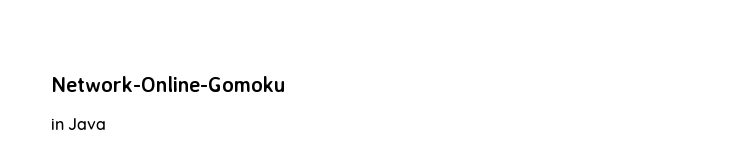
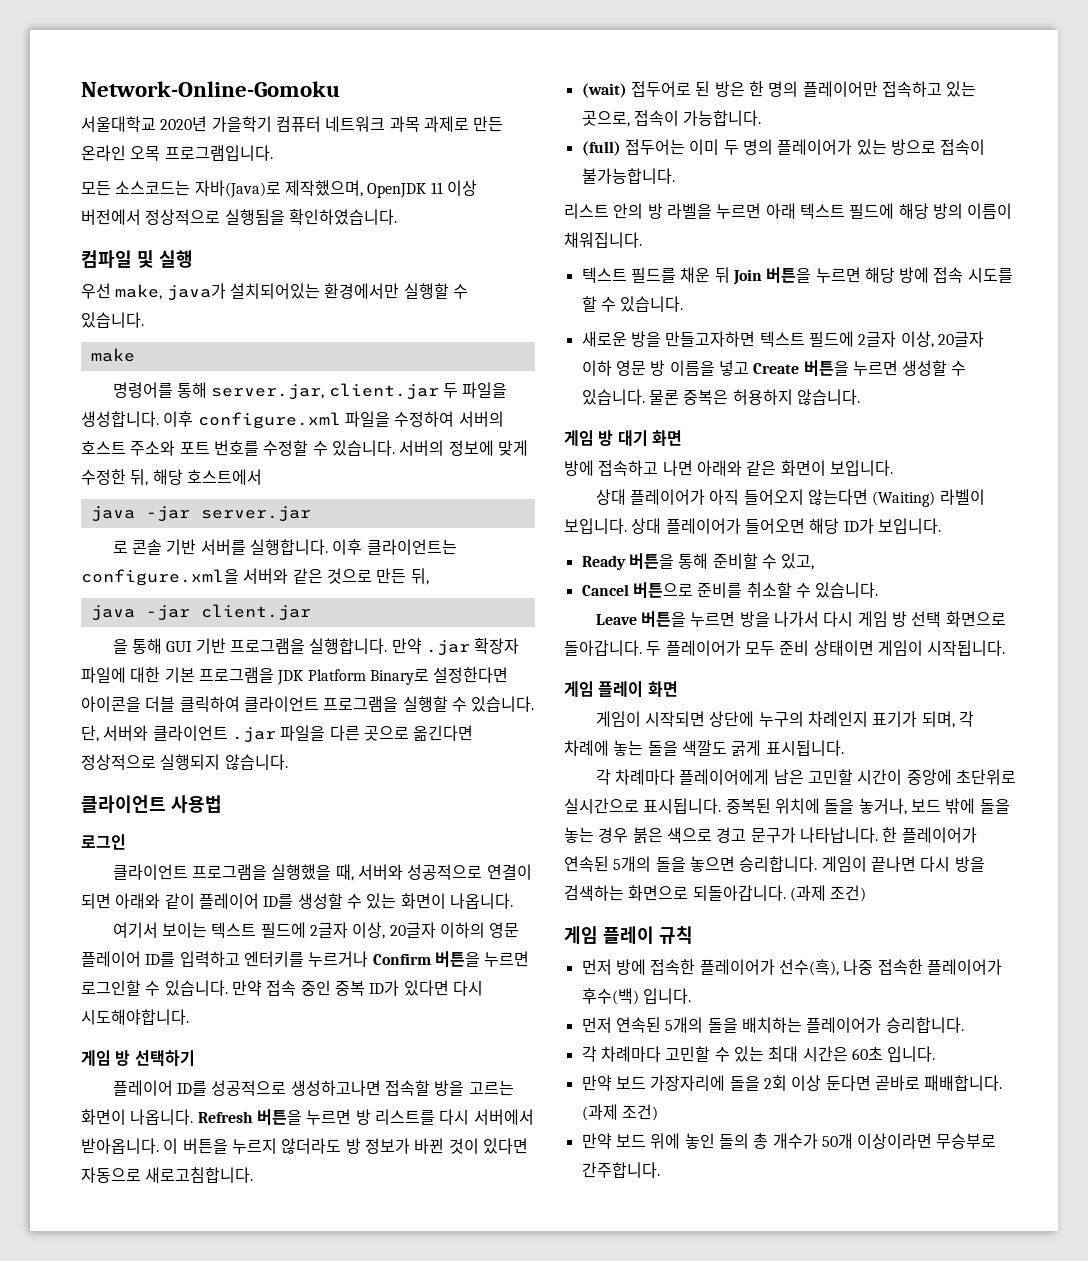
[51,118,107,130] in Java -> [81,116,504,132] [81,145,273,161] [81,180,477,198] [81,209,397,225] [81,250,193,268] [81,283,468,301] [81,312,144,328] [90,348,135,362] [112,382,508,400] [81,411,504,429] [81,440,528,456] [81,469,262,486] [90,506,311,522] [112,539,457,555] [81,568,429,586] [90,604,311,621] [112,638,520,656] [81,667,509,685] [81,696,535,712] [81,725,474,743] [81,754,288,770] [81,795,222,813] [81,834,126,850] [112,864,532,881] [81,893,513,909] [112,922,520,939] [81,951,530,967] [81,980,483,996] [81,1009,189,1025] [81,1050,195,1066] [112,1080,514,1096] [81,1109,534,1125] [81,1138,528,1154] [81,1167,254,1183] [581,81,977,98] [581,110,762,127] [581,139,986,156] [581,168,675,184] [564,203,1013,219] [564,232,642,248] [581,267,1013,285] [581,296,684,312] [581,331,984,348] [581,360,967,376] [581,389,860,405] [564,430,682,446] [564,460,893,476] [595,489,985,507] [564,518,941,534] [581,553,815,570] [581,582,879,598] [595,611,1006,627] [564,640,1006,656] [564,681,678,698] [595,711,974,728] [564,740,844,757] [595,769,1016,785] [564,798,1010,815] [564,827,977,844] [564,856,985,872] [564,885,867,902] [564,926,693,944] [581,959,1002,976] [581,988,691,1005] [581,1017,964,1033] [581,1046,936,1062] [581,1075,1003,1091] [581,1104,658,1121] [581,1133,997,1149] [581,1162,660,1178] 서울대학교 2020년 가을학기 컴퓨터 네트워크 과목 과제로 만든 온라인 오목 프로그램입니다. // 모든 소스코드는 자바(Java)로 제작했으며, OpenJDK 11 이상 버전에서 정상적으로 실행됨을 확인하였습니다. // 컴파일 및 실행 // 우선 make, java가 설치되어있는 환경에서만 실행할 수 있습니다. // make // 명령어를 통해 server.jar, client.jar 두 파일을 생성합니다. 이후 configure.xml 파일을 수정하여 서버의 호스트 주소와 포트 번호를 수정할 수 있습니다. 서버의 정보에 맞게 수정한 뒤, 해당 호스트에서 // java -jar server.jar // 로 콘솔 기반 서버를 실행합니다. 이후 클라이언트는 configure.xml을 서버와 같은 것으로 만든 뒤, // java -jar client.jar // 을 통해 GUI 기반 프로그램을 실행합니다. 만약 .jar 확장자 파일에 대한 기본 프로그램을 JDK Platform Binary로 설정한다면 아이콘을 더블 클릭하여 클라이언트 프로그램을 실행할 수 있습니다. 단, 서버와 클라이언트 .jar 파일을 다른 곳으로 옮긴다면 정상적으로 실행되지 않습니다. // 클라이언트 사용법 // 로그인 // 클라이언트 프로그램을 실행했을 때, 서버와 성공적으로 연결이 되면 아래와 같이 플레이어 ID를 생성할 수 있는 화면이 나옵니다. // 여기서 보이는 텍스트 필드에 2글자 이상, 20글자 이하의 영문 플레이어 ID를 입력하고 엔터키를 누르거나 Confirm 버튼을 누르면 로그인할 수 있습니다. 만약 접속 중인 중복 ID가 있다면 다시 시도해야합니다. // 게임 방 선택하기 // 플레이어 ID를 성공적으로 생성하고나면 접속할 방을 고르는 화면이 나옵니다. Refresh 버튼을 누르면 방 리스트를 다시 서버에서 받아옵니다. 이 버튼을 누르지 않더라도 방 정보가 바뀐 것이 있다면 자동으로 새로고침합니다. // (wait) 접두어로 된 방은 한 명의 플레이어만 접속하고 있는 곳으로, 접속이 가능합니다. // (full) 접두어는 이미 두 명의 플레이어가 있는 방으로 접속이 불가능합니다. // 리스트 안의 방 라벨을 누르면 아래 텍스트 필드에 해당 방의 이름이 채워집니다. // 텍스트 필드를 채운 뒤 Join 버튼을 누르면 해당 방에 접속 시도를 할 수 있습니다. // 새로운 방을 만들고자하면 텍스트 필드에 2글자 이상, 20글자 이하 영문 방 이름을 넣고 Create 버튼을 누르면 생성할 수 있습니다. 물론 중복은 허용하지 않습니다. // 게임 방 대기 화면 // 방에 접속하고 나면 아래와 같은 화면이 보입니다. // 상대 플레이어가 아직 들어오지 않는다면 (Waiting) 라벨이 보입니다. 상대 플레이어가 들어오면 해당 ID가 보입니다. // Ready 버튼을 통해 준비할 수 있고, // Cancel 버튼으로 준비를 취소할 수 있습니다. // Leave 버튼을 누르면 방을 나가서 다시 게임 방 선택 화면으로 돌아갑니다. 두 플레이어가 모두 준비 상태이면 게임이 시작됩니다. // 게임 플레이 화면 // 게임이 시작되면 상단에 누구의 차례인지 표기가 되며, 각 차례에 놓는 돌을 색깔도 굵게 표시됩니다. // 각 차례마다 플레이어에게 남은 고민할 시간이 중앙에 초단위로 실시간으로 표시됩니다. 중복된 위치에 돌을 놓거나, 보드 밖에 돌을 놓는 경우 붉은 색으로 경고 문구가 나타납니다. 한 플레이어가 연속된 5개의 돌을 놓으면 승리합니다. 게임이 끝나면 다시 방을 검색하는 화면으로 되돌아갑니다. (과제 조건) // 게임 플레이 규칙 // 먼저 방에 접속한 플레이어가 선수(흑), 나중 접속한 플레이어가 후수(백) 입니다. // 먼저 연속된 5개의 돌을 배치하는 플레이어가 승리합니다. // 각 차례마다 고민할 수 있는 최대 시간은 60초 입니다. // 만약 보드 가장자리에 돌을 2회 이상 둔다면 곧바로 패배합니다. (과제 조건) // 만약 보드 위에 놓인 돌의 총 개수가 50개 이상이라면 무승부로 간주합니다.

